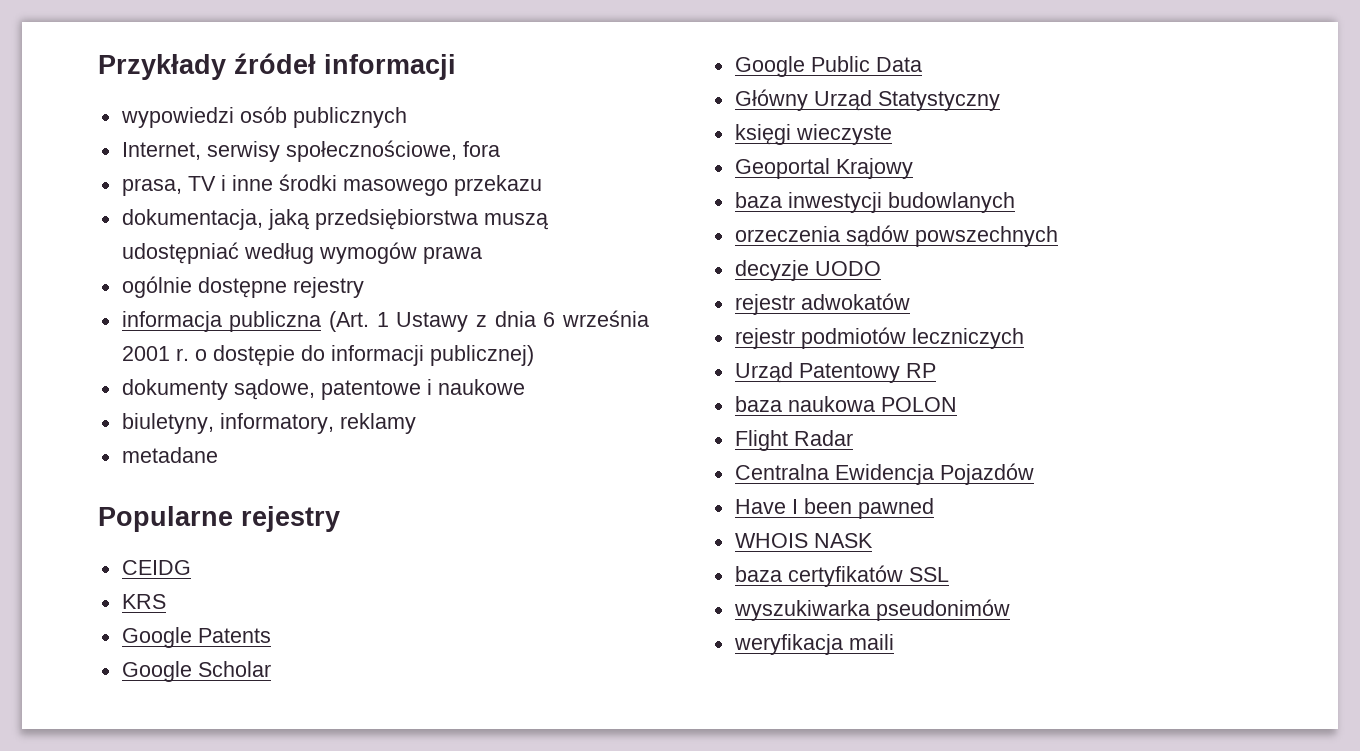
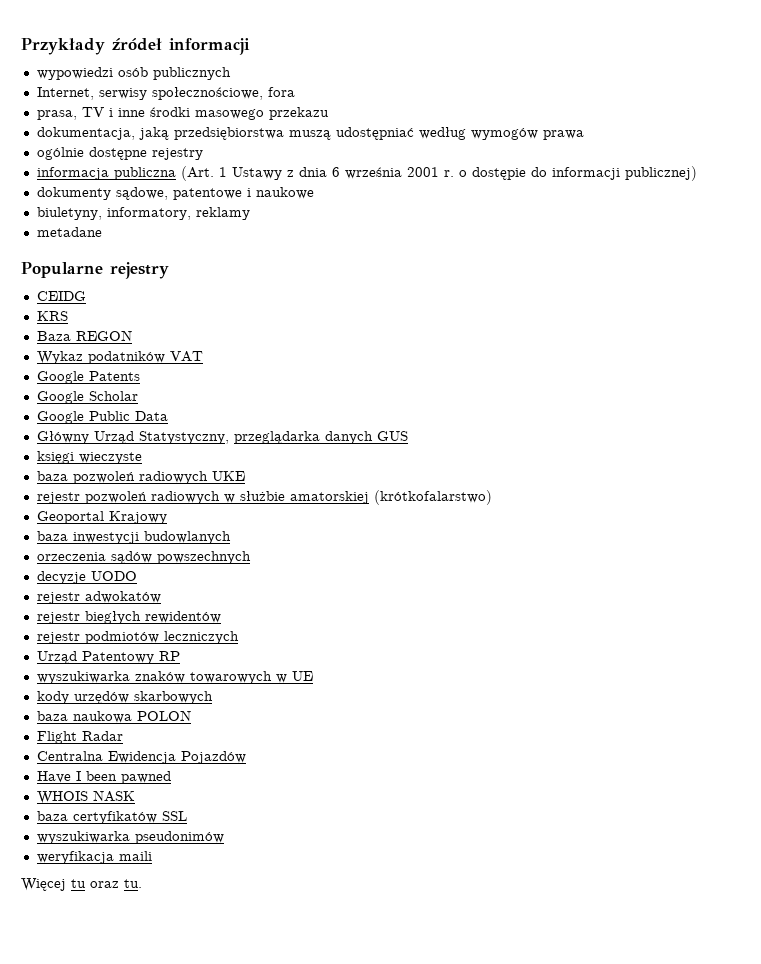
(166, 601) none -> [36,330,132,341] [36,351,203,364] // Baza REGON // Wykaz podatników VAT
[877,91,1000,111] [734,124,892,145] Statystyczny // księgi wieczyste -> [138,431,408,444] [36,451,142,464] [36,471,245,484] [36,490,492,505] Statystyczny, przeglądarka danych GUS // księgi wieczyste // baza pozwoleń radiowych UKE // rejestr pozwoleń radiowych w służbie amatorskiej (krótkofalarstwo)
(910, 301) none -> [36,611,221,624] // rejestr biegłych rewidentów
(936, 370) none -> [36,671,313,684] [36,691,213,704] // wyszukiwarka znaków towarowych w UE // kody urzędów skarbowych
(894, 642) none -> [21,878,142,891] // Więcej tu oraz tu.

